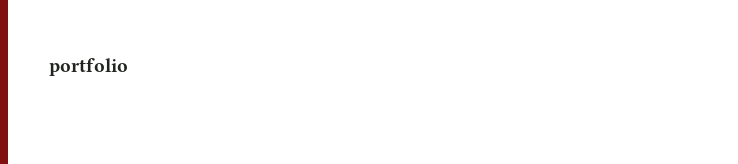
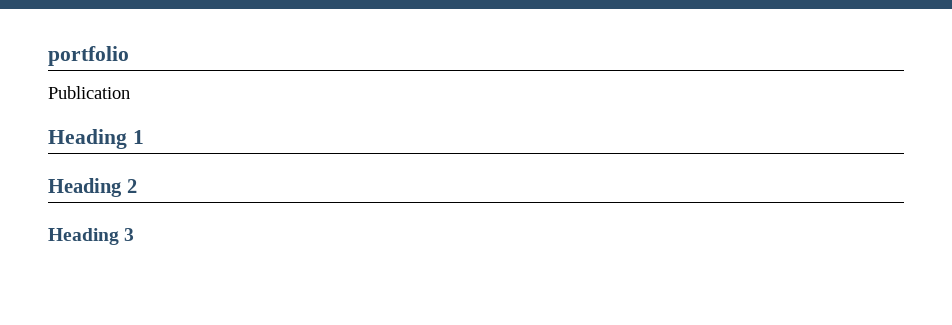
(128, 67) none -> [48,86,130,99] [48,129,144,149] [48,178,137,197] [48,228,135,245] // Publication // Heading 1 // Heading 2 // Heading 3

